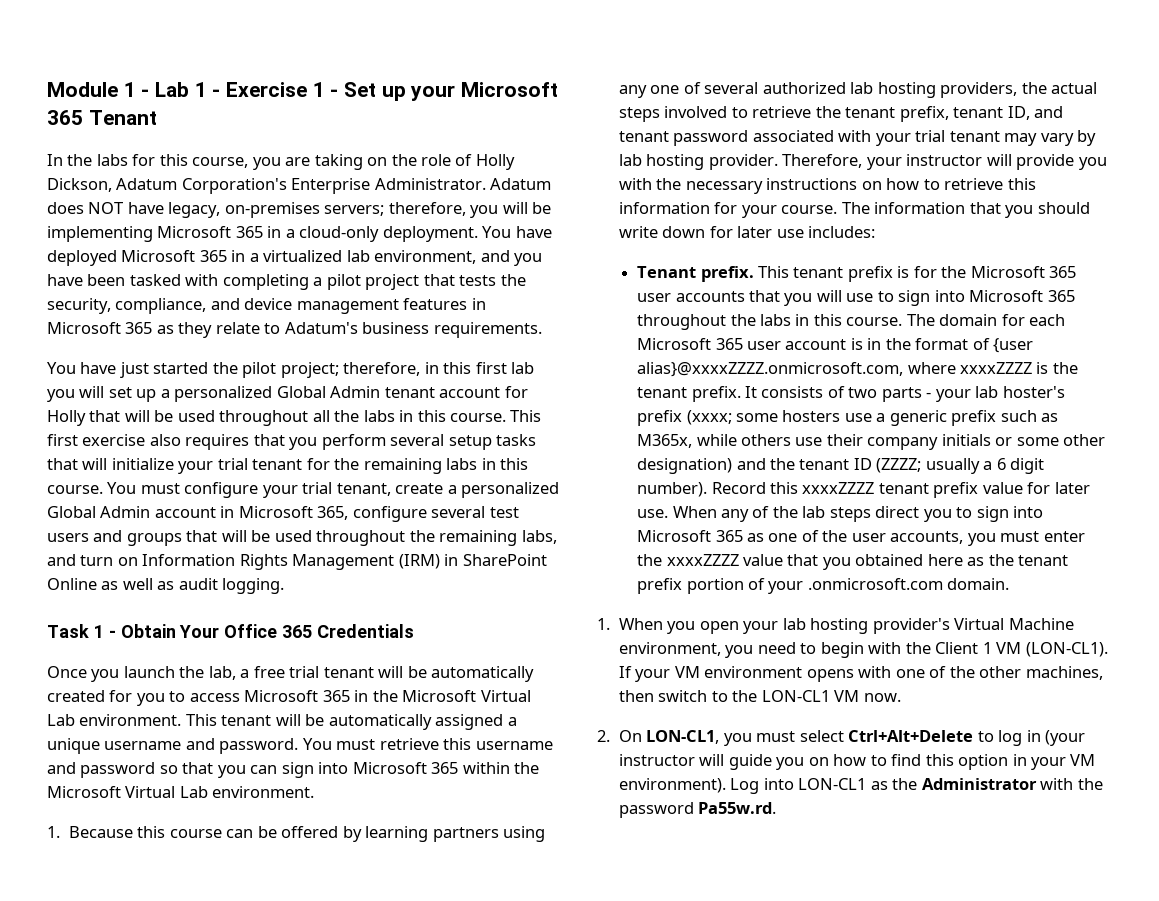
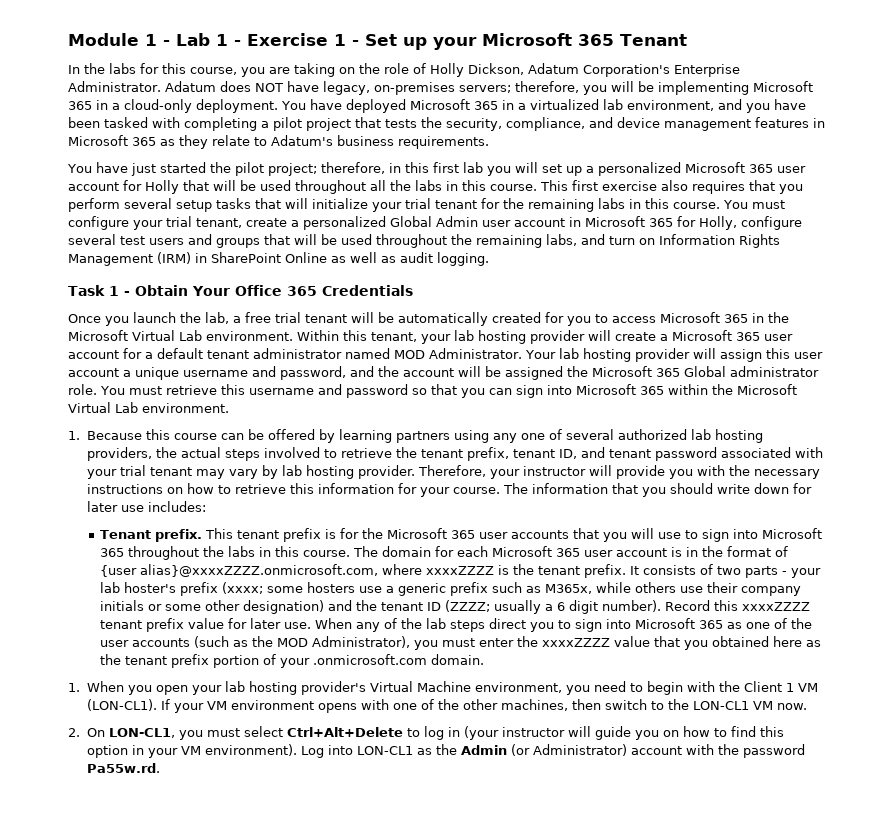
[276,386,435,398] Global Admin tenant -> [684,162,806,173] Microsoft 365 user
(151, 512) none -> [482,220,511,227] user
[317,506,349,520] 365, -> [649,216,737,230] 365 for Holly,
[185,714,517,730] [47,738,299,754] This tenant will be automatically assigned a unique username and password. -> [297,330,793,344] [68,348,823,362] [68,366,819,380] [68,384,97,395] Within this tenant, your lab hosting provider will create a Microsoft 365 user account for a default tenant administrator named MOD Administrator. Your lab hosting provider will assign this user account a unique username and password, and the account will be assigned the Microsoft 365 Global administrator role.
[890,531,964,544] accounts, -> [132,636,411,648] accounts (such as the MOD Administrator),
[921,778,1037,790] Administrator -> [460,744,682,756] Admin (or Administrator) account

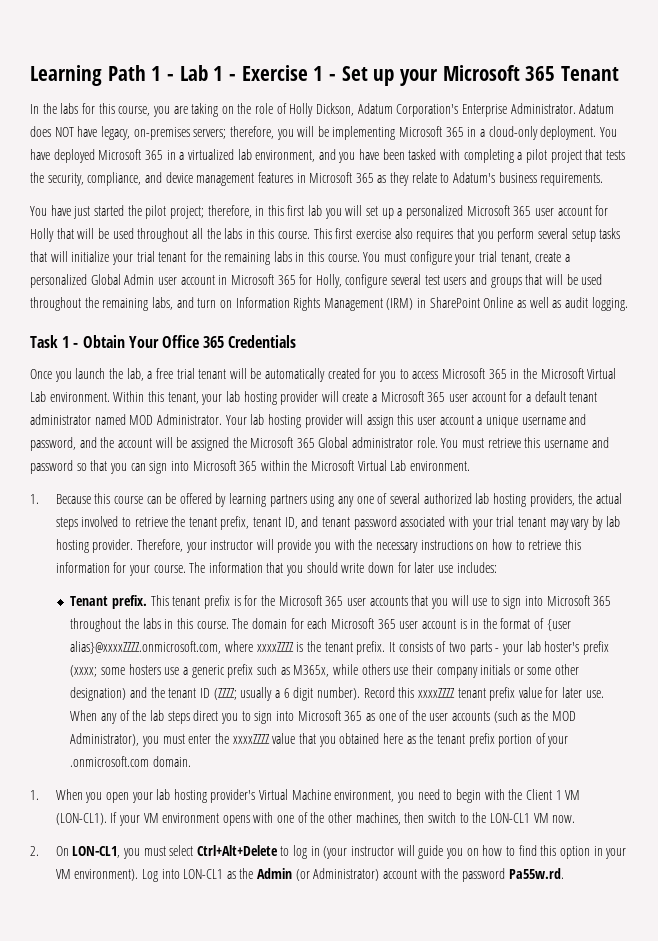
[68,33,139,46] Module -> [30,65,146,86] Learning Path

